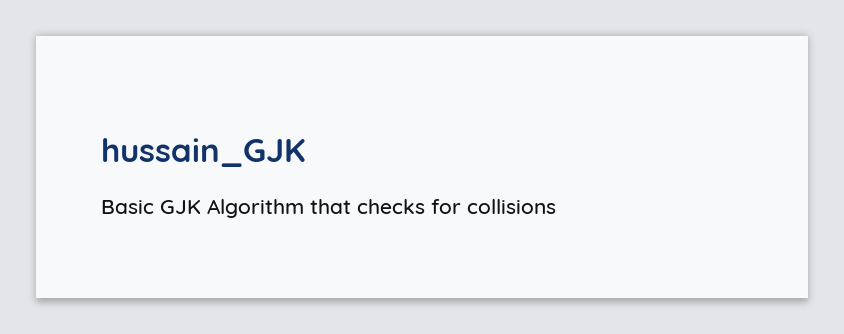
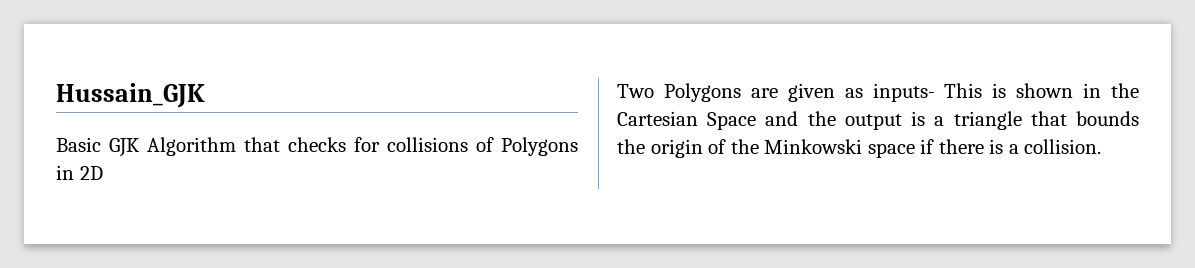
[101,138,306,167] hussain_GJK -> [56,83,205,108] Hussain_GJK
(556, 206) none -> [476,137,578,156] [56,165,103,180] [617,83,1139,102] [617,111,1139,130] [617,139,1102,158] of Polygons in 2D // Two Polygons are given as inputs- This is shown in the Cartesian Space and the output is a triangle that bounds the origin of the Minkowski space if there is a collision.

